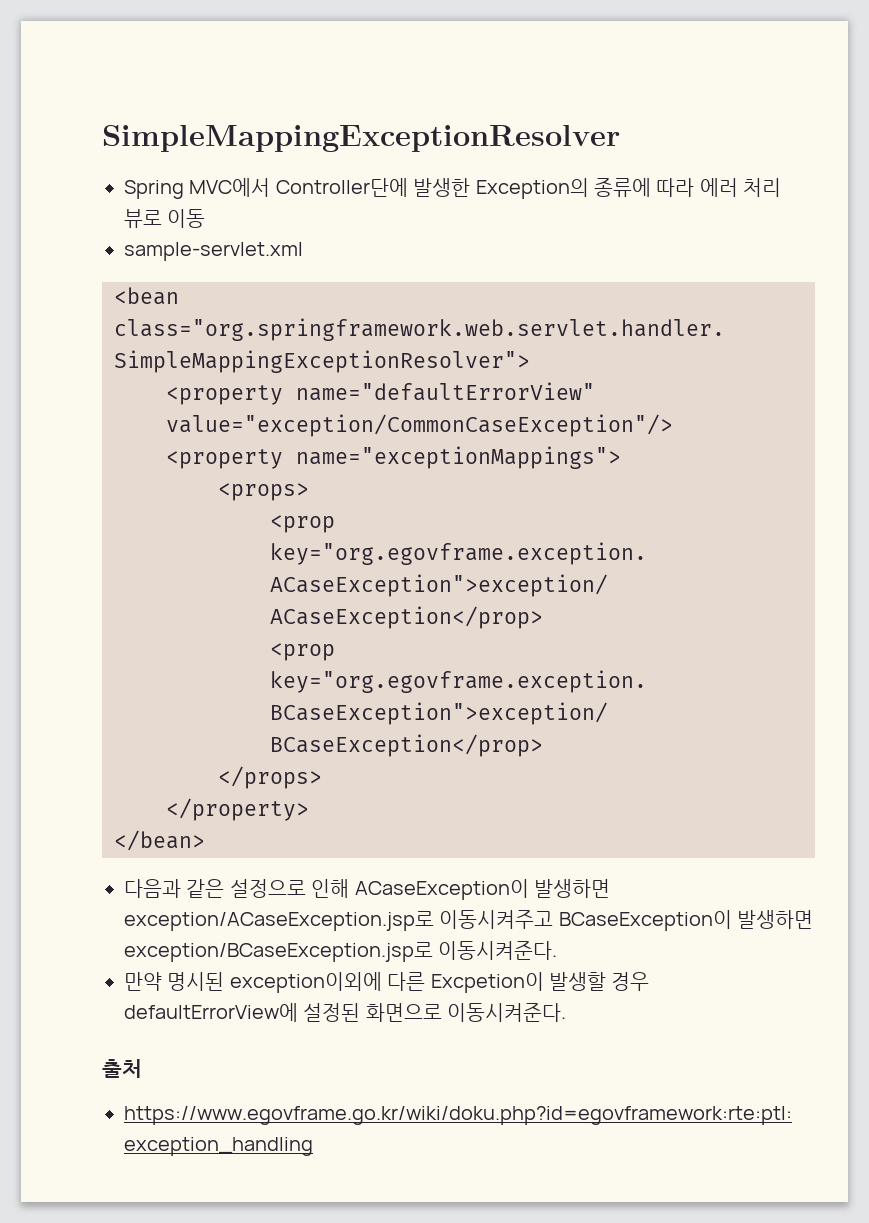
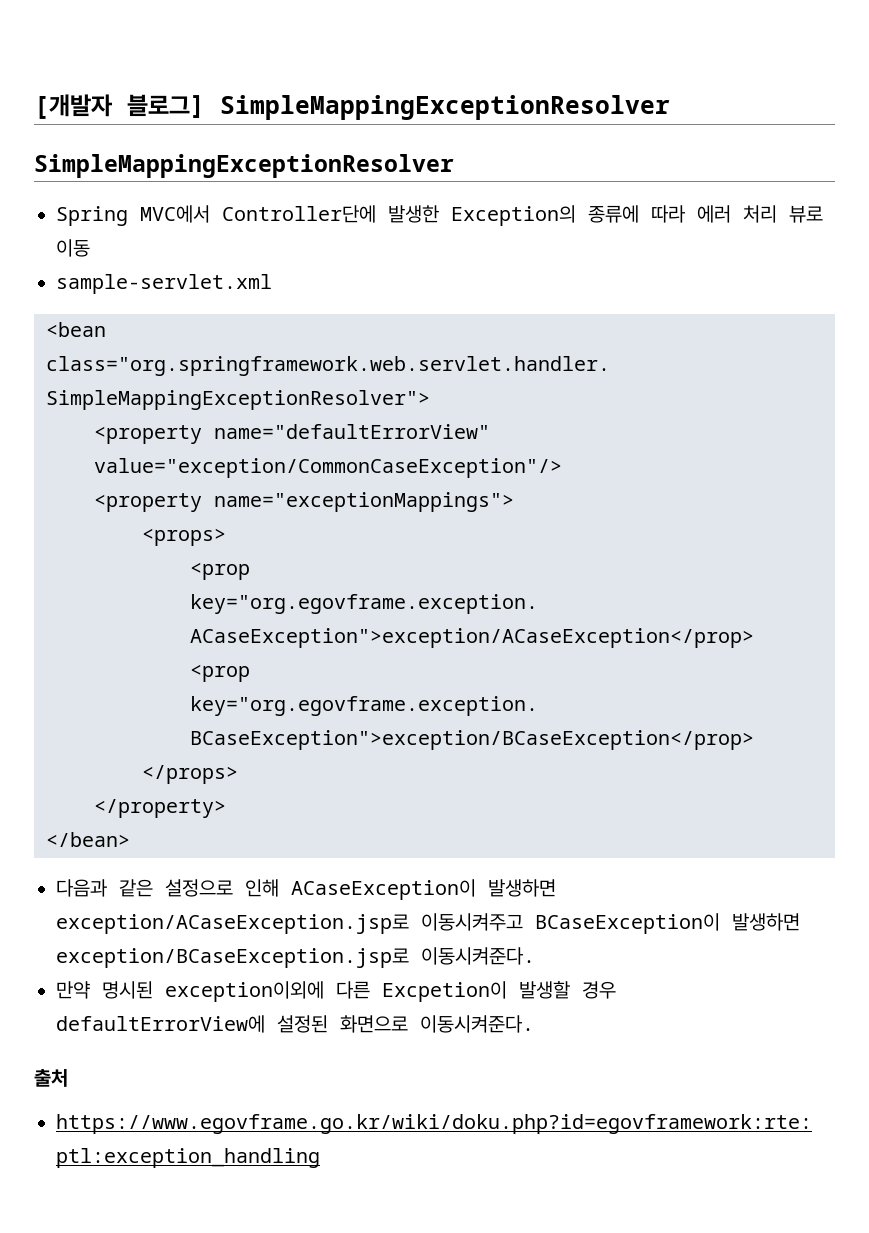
(102, 138) none -> [34,94,670,120] [개발자 블로그] SimpleMappingExceptionResolver //

